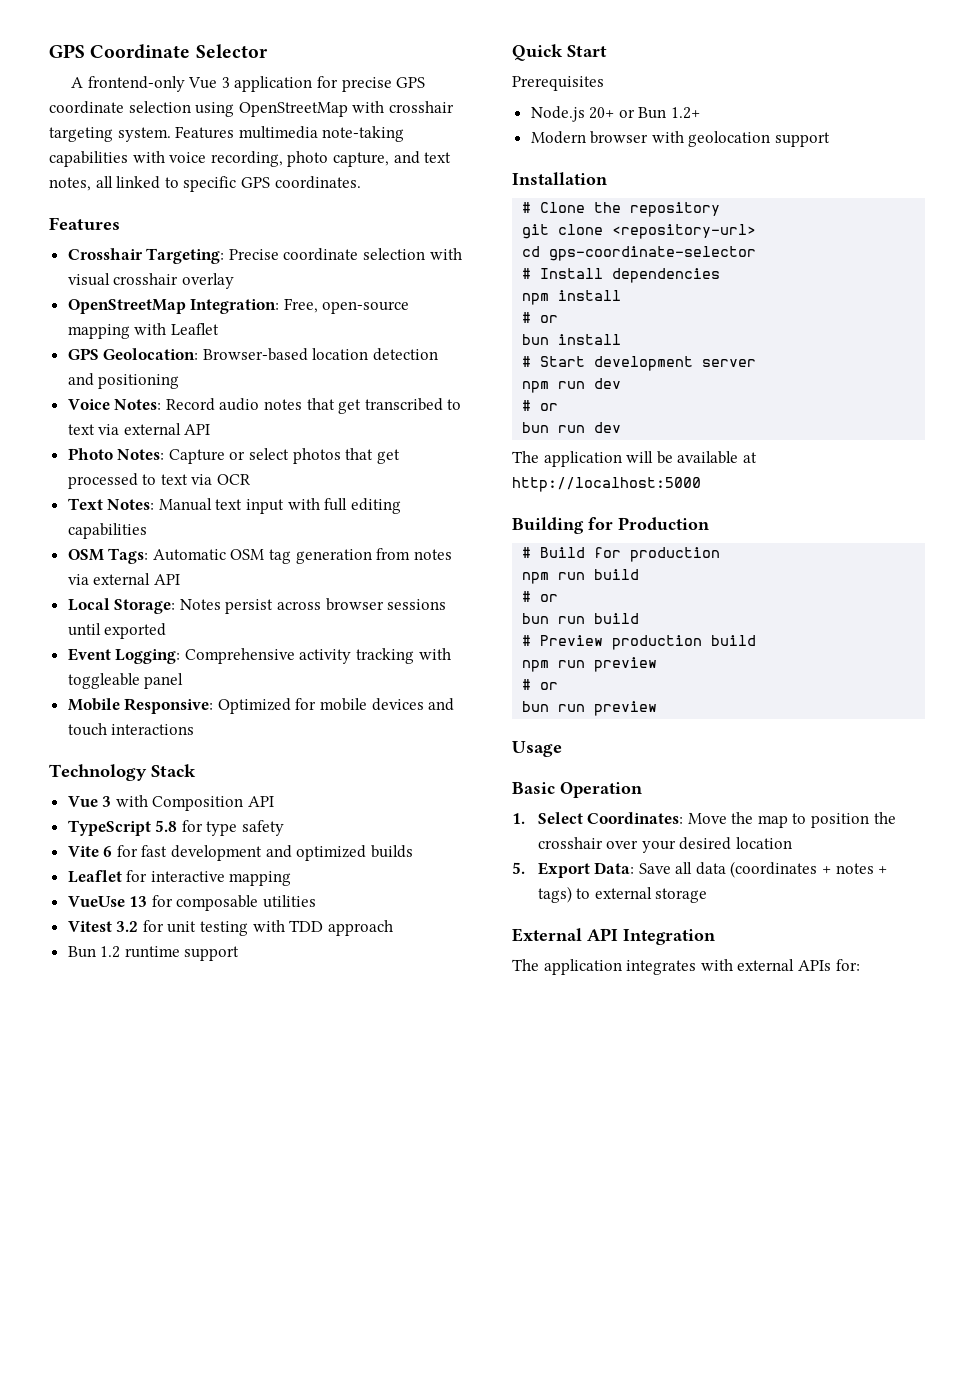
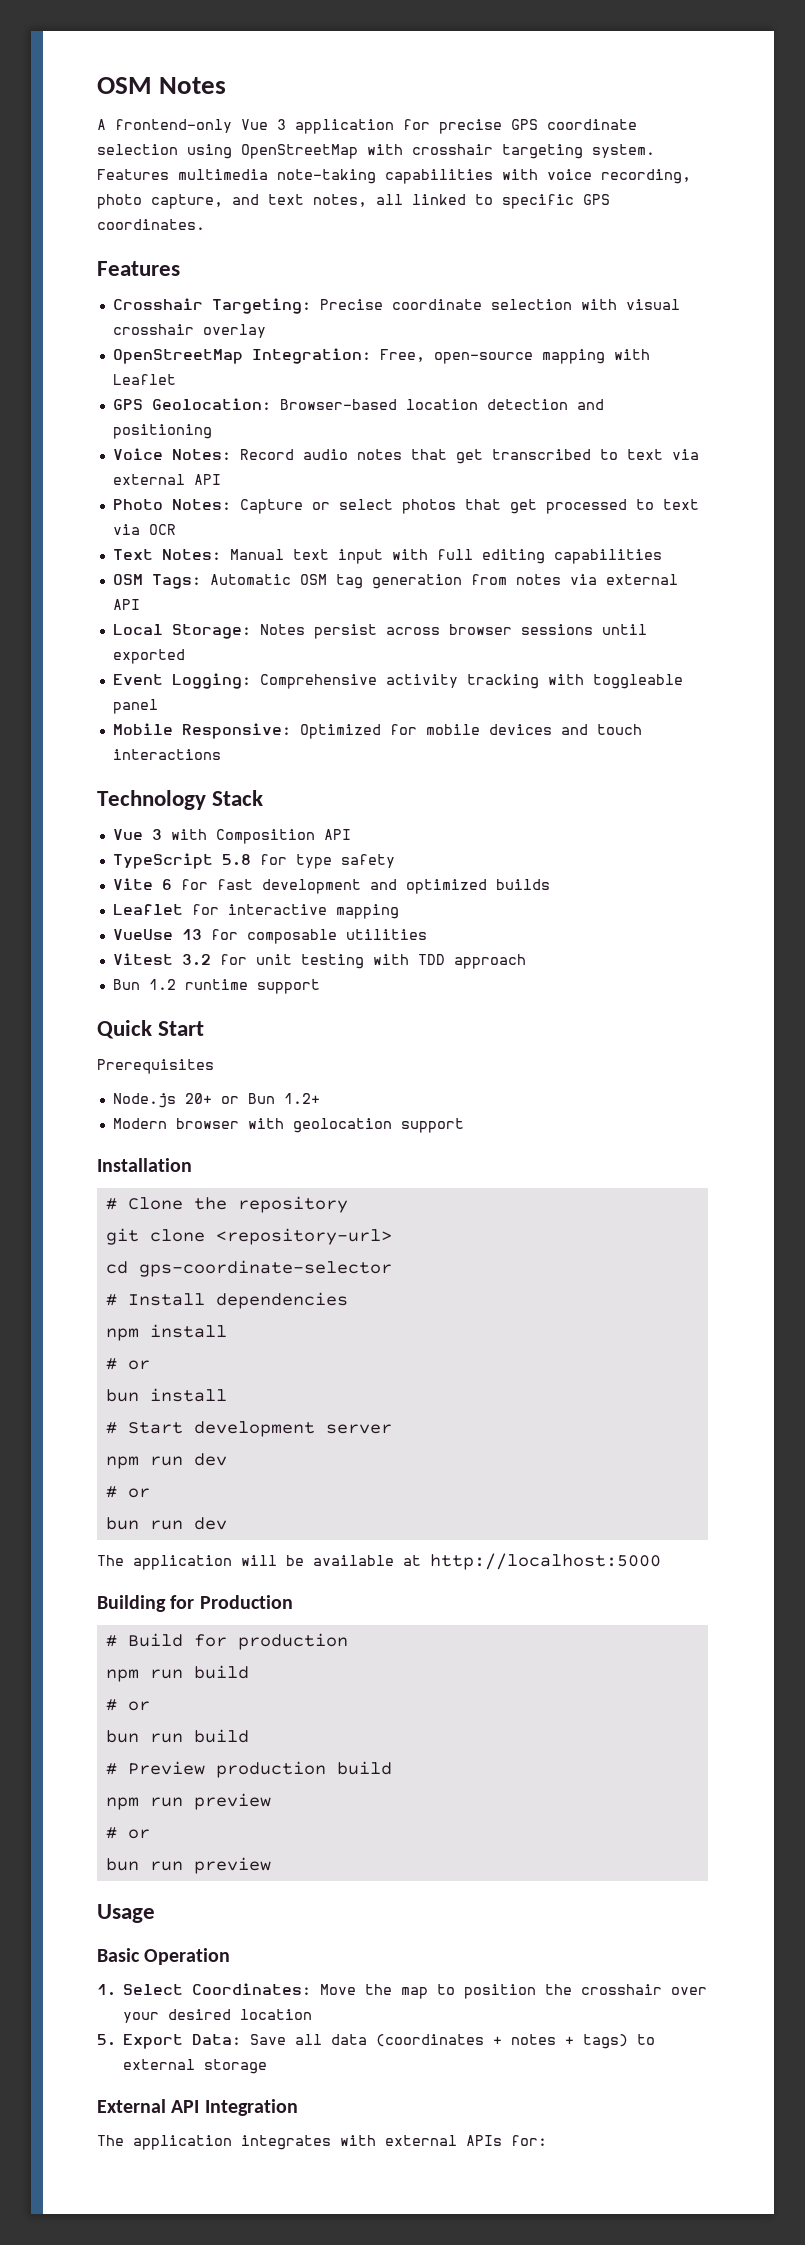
[49,44,268,59] GPS Coordinate Selector -> [97,77,227,94] OSM Notes

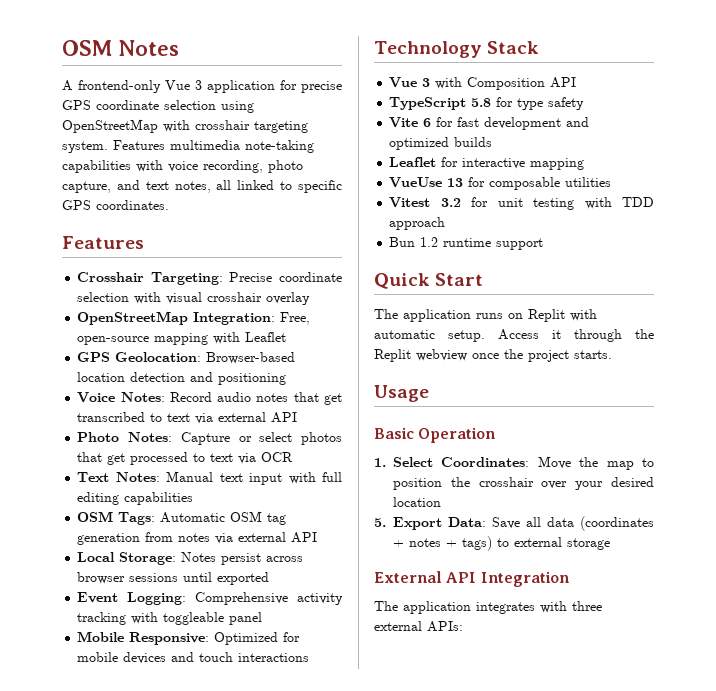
[97,1059,214,1074] [112,1093,320,1108] [112,1118,464,1133] [97,1158,192,1172] [105,1196,348,1213] [105,1228,392,1245] [105,1260,392,1277] [105,1292,348,1309] [105,1324,227,1341] [105,1358,150,1370] [105,1388,227,1402] [105,1421,392,1437] [105,1453,227,1469] [105,1486,150,1498] [105,1517,227,1530] [97,1553,661,1570] [97,1595,293,1612] [105,1633,348,1650] [105,1665,249,1682] [105,1699,150,1711] [105,1729,249,1743] [105,1761,392,1778] [105,1793,271,1810] [105,1827,150,1839] [105,1857,271,1874] Prerequisites // Node.js 20+ or Bun 1.2+ // Modern browser with geolocation support // Installation // # Clone the repository // git clone <repository-url> // cd gps-coordinate-selector // # Install dependencies // npm install // # or // bun install // # Start development server // npm run dev // # or // bun run dev // The application will be available at http://localhost:5000 // Building for Production // # Build for production // npm run build // # or // bun run build // # Preview production build // npm run preview // # or // bun run preview -> [374,309,597,322] [374,329,654,342] [374,349,612,362] The application runs on Replit with automatic setup. Access it through the Replit webview once the project starts.
[385,2135,547,2146] external APIs for: -> [572,601,602,611] [374,621,463,632] three external APIs:

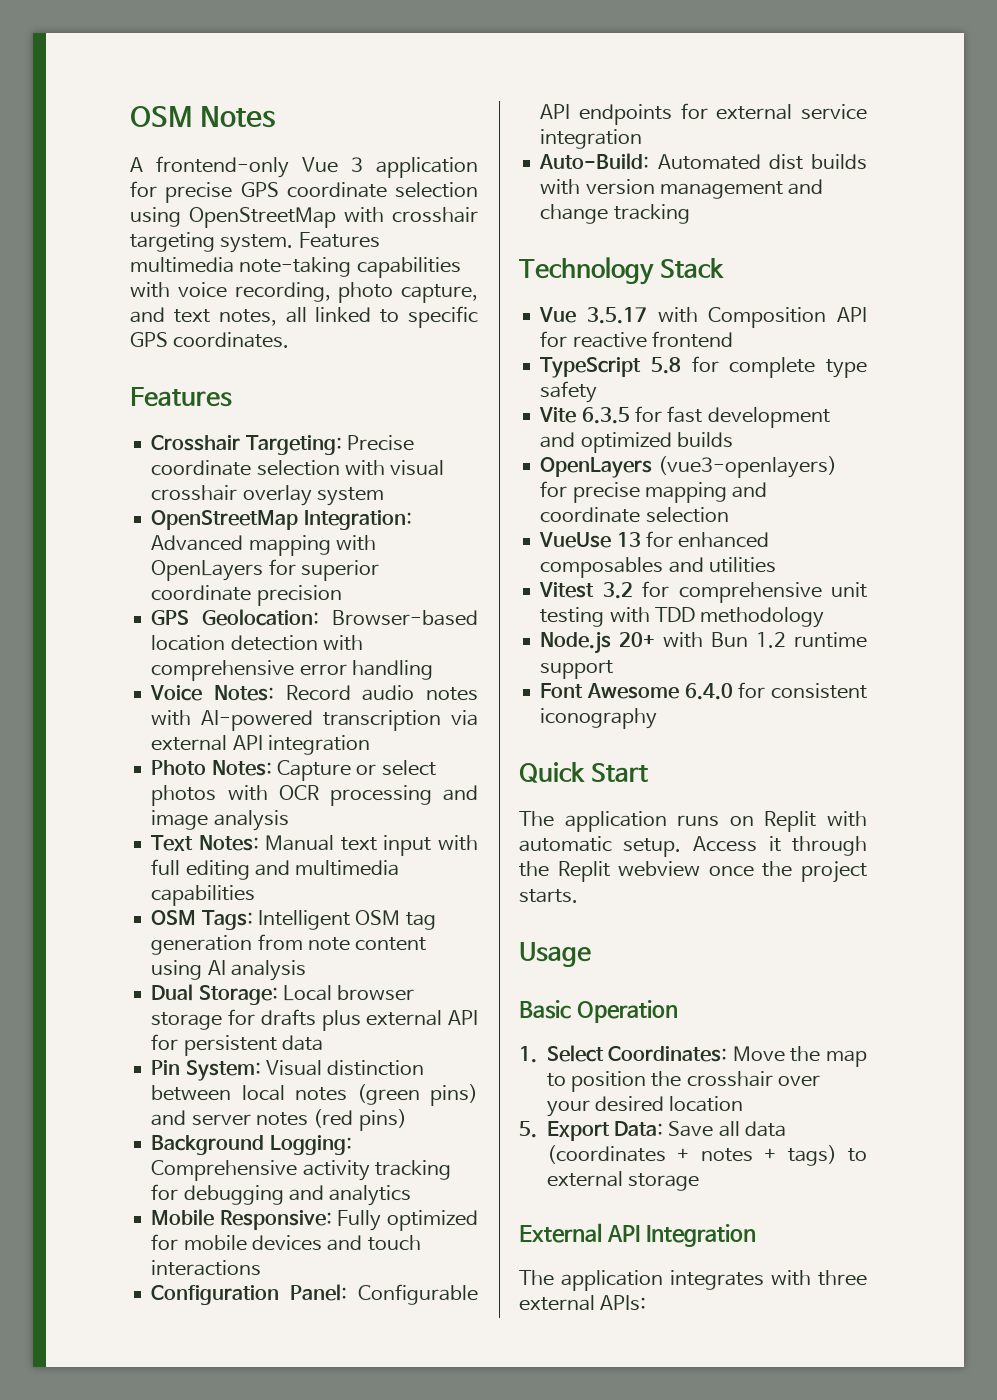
(311, 298) none -> [316,487,384,506] system
[280,312,311,325] [77,332,287,345] Free, open-source mapping with Leaflet -> [151,535,376,556] [151,559,379,581] [151,585,342,606] Advanced mapping with OpenLayers for superior coordinate precision
[190,372,287,385] and positioning -> [322,635,363,651] [151,660,433,681] with comprehensive error handling
[293,392,342,405] [77,412,298,424] that get transcribed to text via external API -> [151,710,478,731] [151,735,370,755] with AI-powered transcription via external API integration
[77,452,294,465] that get processed to text via OCR -> [227,785,479,806] [151,810,289,831] with OCR processing and image analysis
(120, 498) none -> [254,860,400,876] and multimedia
[160,512,226,523] Automatic -> [257,910,350,930] Intelligent
[178,532,318,544] [77,552,304,565] [77,572,270,585] [77,592,343,605] [77,612,263,625] notes via external API // Local Storage: Notes persist across browser sessions until exported // Event Logging: Comprehensive activity tracking with toggleable panel -> [307,937,427,951] [151,960,306,981] [151,984,415,1005] [151,1009,478,1031] [151,1034,323,1056] [151,1060,425,1081] [151,1084,478,1106] [151,1109,407,1131] [151,1135,352,1155] [151,1160,451,1181] [151,1184,412,1206] note content using AI analysis // Dual Storage: Local browser storage for drafts plus external API for persistent data // Pin System: Visual distinction between local notes (green pins) and server notes (red pins) // Background Logging: Comprehensive activity tracking for debugging and analytics
[214,632,279,645] Optimized -> [337,1210,478,1231] Fully optimized
(310, 657) none -> [151,1284,479,1305] [540,103,867,125] [540,129,643,149] [539,153,867,170] [540,179,824,199] [540,204,690,224] // Configuration Panel: Configurable API endpoints for external service integration // Auto-Build: Automated dist builds with version management and change tracking
[422,78,431,87] 3 -> [587,307,648,324] 3.5.17
(577, 82) none -> [540,331,733,348] for reactive frontend
(514, 102) none -> [729,357,816,378] complete
[423,118,432,127] 6 -> [581,407,630,424] 6.3.5
[389,157,585,170] Leaflet for interactive mapping -> [540,456,837,478] [540,481,768,503] [540,507,729,523] OpenLayers (vue3-openlayers) for precise mapping and coordinate selection
[489,177,561,190] composable -> [678,532,770,548] [540,557,704,578] enhanced composables and
(489, 202) none -> [678,582,822,603] comprehensive
[389,217,446,230] approach // -> [700,607,825,628] [540,631,704,654] methodology // Node.js 20+ with
(544, 244) none -> [540,682,867,700] [540,708,658,729] // Font Awesome 6.4.0 for consistent iconography

